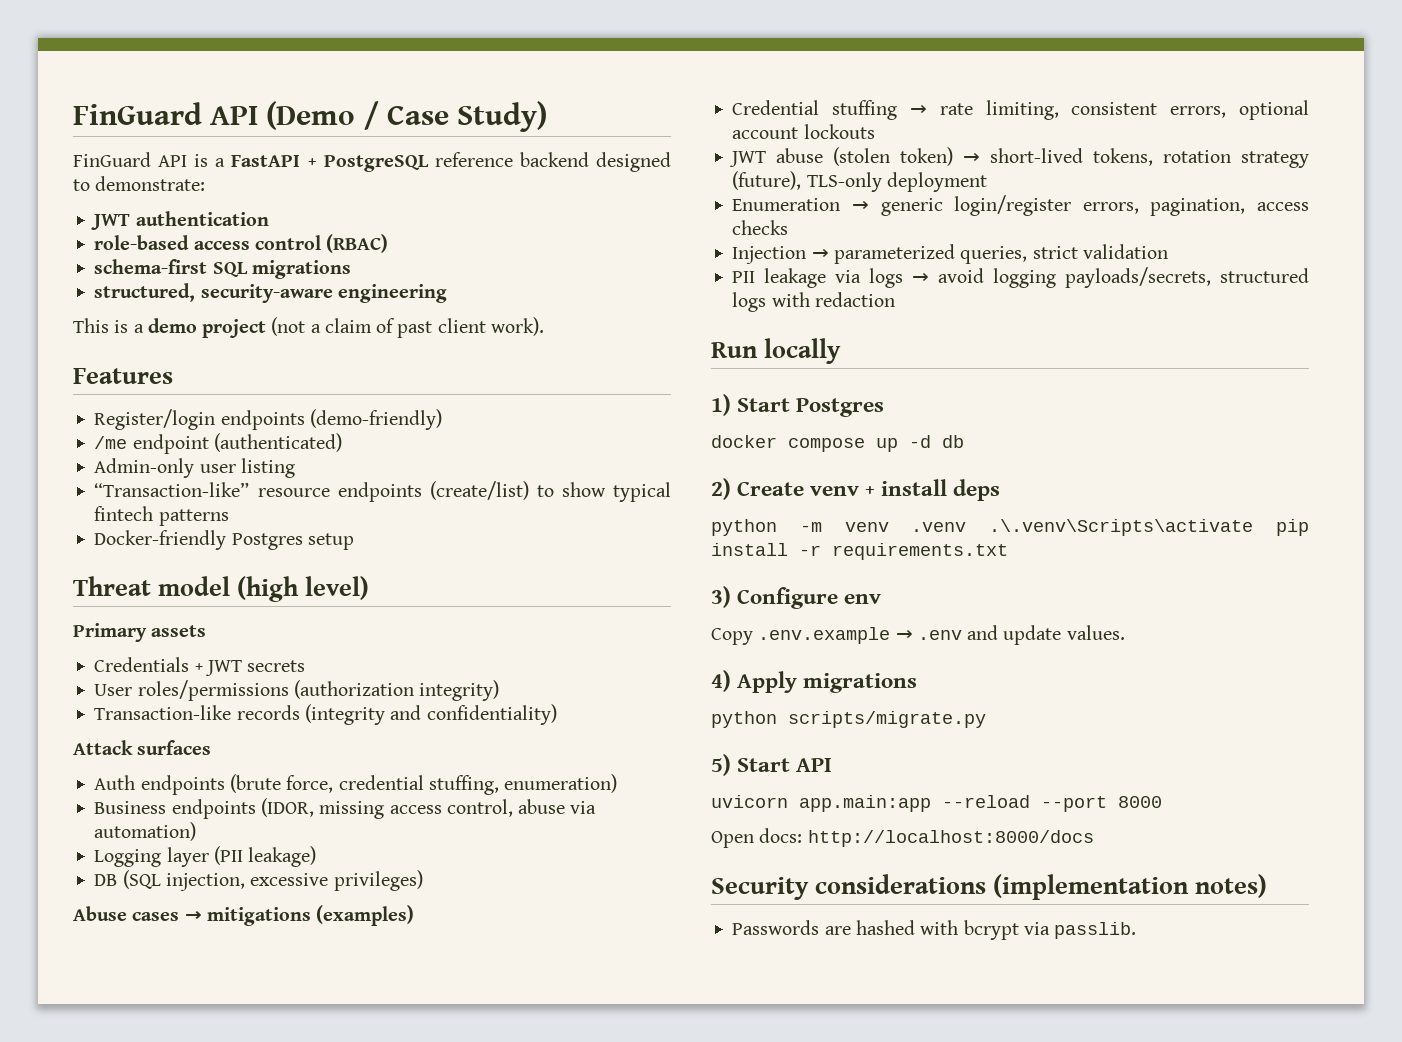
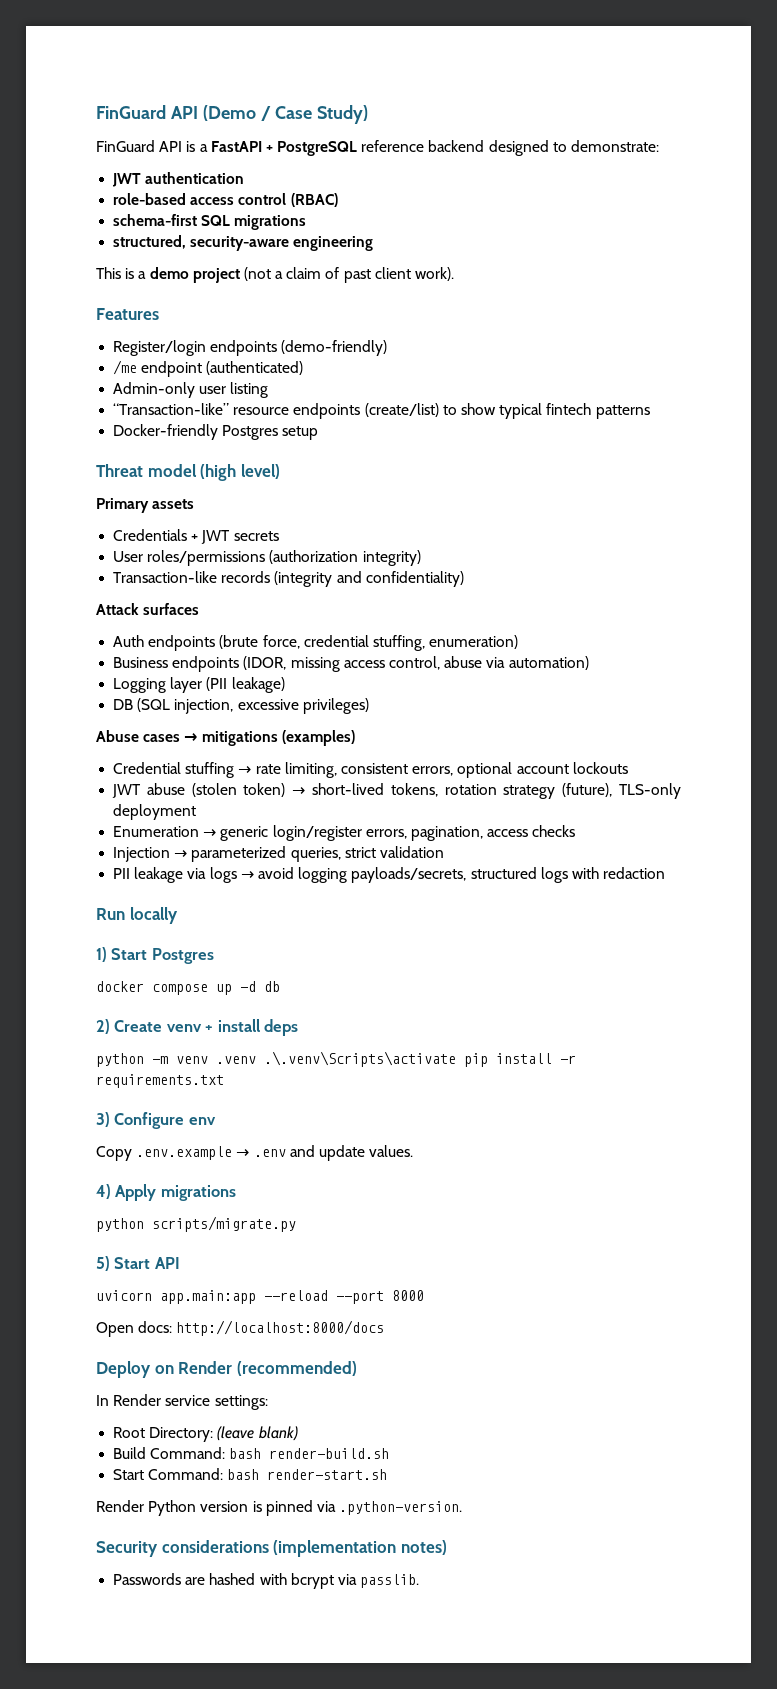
(1094, 838) none -> [96,1361,357,1378] [96,1394,268,1410] [113,1426,298,1442] [113,1447,390,1459] [113,1468,388,1480] [96,1500,463,1516] // Deploy on Render (recommended) // In Render service settings: // Root Directory: (leave blank) // Build Command: bash render-build.sh // Start Command: bash render-start.sh // Render Python version is pinned via .python-version.

